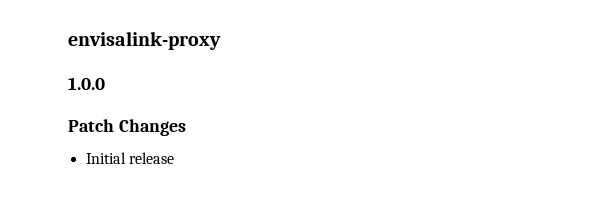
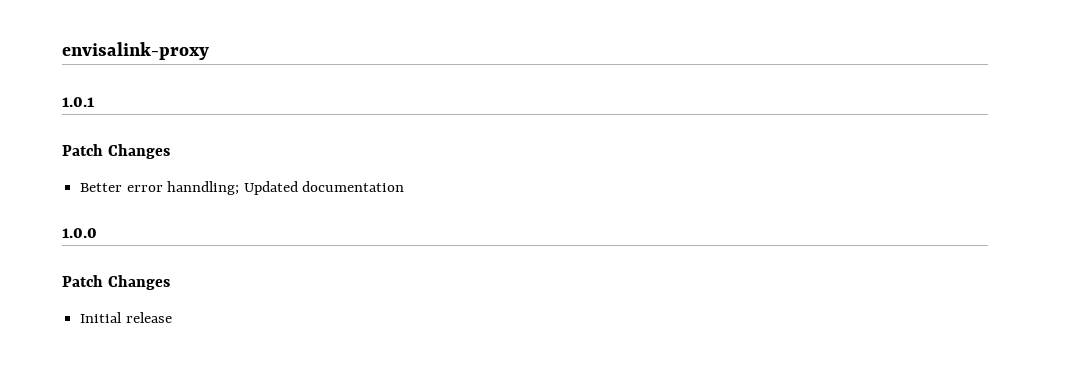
(221, 40) none -> [62,97,94,107] [62,144,170,159] [80,181,404,195] // 1.0.1 // Patch Changes // Better error hanndling; Updated documentation

